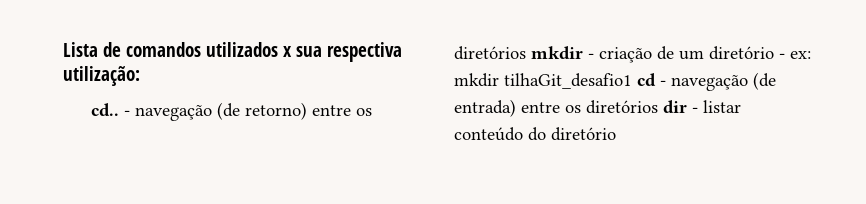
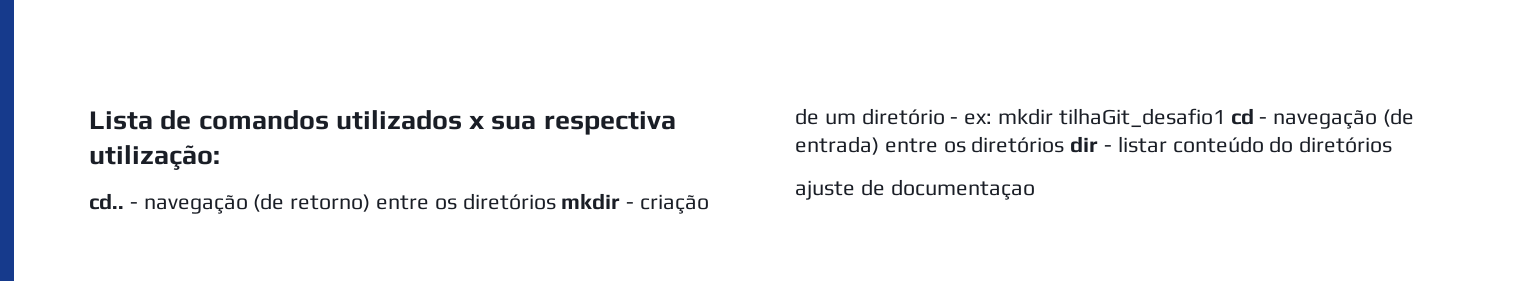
[551,127,616,141] diretório -> [1299,136,1393,153] [795,179,1035,200] diretórios // ajuste de documentaçao

